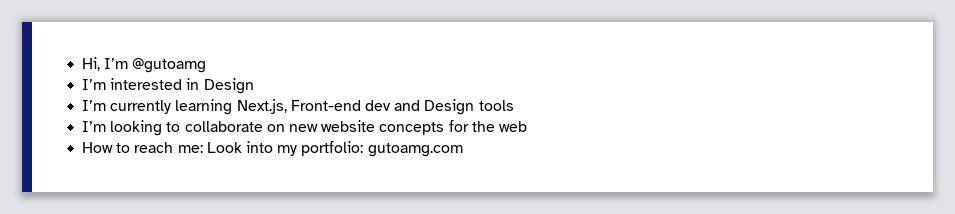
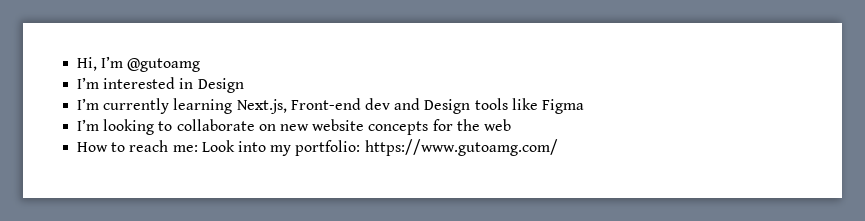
(514, 105) none -> [511,98,584,114] like Figma
[367,143,463,157] gutoamg.com -> [364,139,558,156] https://www.gutoamg.com/

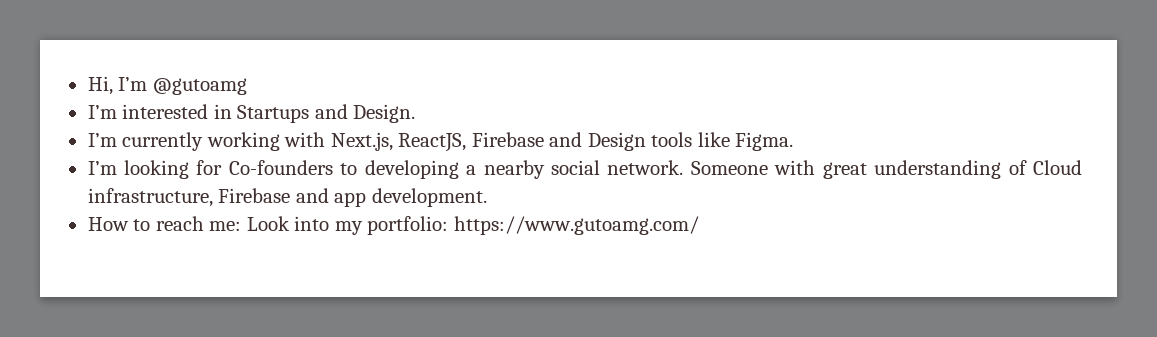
[197,78,244,93] Design -> [237,104,416,123] Startups and Design.
[173,98,390,114] learning Next.js, Front-end dev -> [206,132,544,152] working with Next.js, ReactJS, Firebase
[541,99,584,114] Figma -> [735,132,794,151] Figma.
[158,119,511,135] to collaborate on new website concepts for the web -> [196,160,1082,179] [87,188,487,207] for Co-founders to developing a nearby social network. Someone with great understanding of Cloud infrastructure, Firebase and app development.

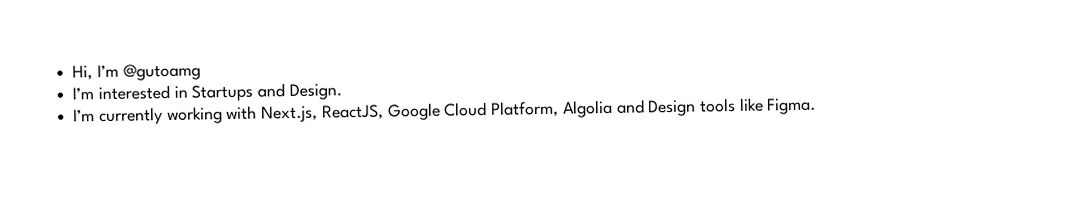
[471,132,544,147] Firebase -> [387,99,613,121] Google Cloud Platform, Algolia
[87,160,1082,179] [87,188,487,207] [87,216,699,235] // I’m looking for Co-founders to developing a nearby social network. Someone with great understanding of Cloud infrastructure, Firebase and app development. // How to reach me: Look into my portfolio: https://www.gutoamg.com/ -> (817, 106) none

